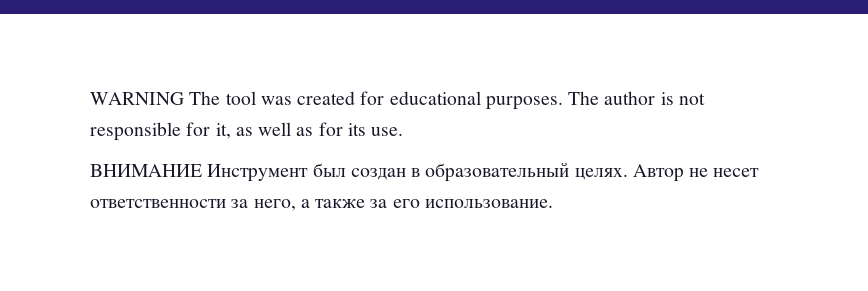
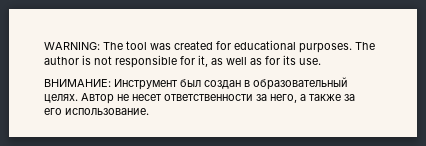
[90,92,184,105] WARNING -> [44,42,100,50] WARNING:
[90,164,202,177] ВНИМАНИЕ -> [44,79,111,87] ВНИМАНИЕ:

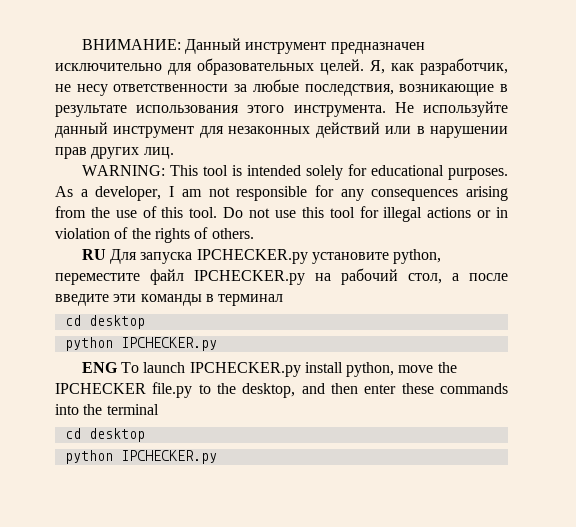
[44,40,375,53] [44,55,321,68] [44,77,348,90] [44,93,355,104] [44,108,149,115] WARNING: The tool was created for educational purposes. The author is not responsible for it, as well as for its use. // ВНИМАНИЕ: Инструмент был создан в образовательный целях. Автор не несет ответственности за него, а также за его использование. -> [81,38,425,54] [55,58,508,75] [55,79,509,96] [55,101,508,117] [55,122,509,138] [55,147,174,159] [81,164,508,180] [55,185,508,201] [55,206,509,222] [55,227,254,243] [81,249,442,264] [55,268,508,285] [55,294,284,306] [64,315,145,329] [64,337,217,351] [81,362,457,377] [55,382,508,398] [55,404,159,415] [64,428,145,442] [64,450,217,464] ВНИМАНИЕ: Данный инструмент предназначен исключительно для образовательных целей. Я, как разработчик, не несу ответственности за любые последствия, возникающие в результате использования этого инструмента. Не используйте данный инструмент для незаконных действий или в нарушении прав других лиц. // WARNING: This tool is intended solely for educational purposes. As a developer, I am not responsible for any consequences arising from the use of this tool. Do not use this tool for illegal actions or in violation of the rights of others. // RU Для запуска IPCHECKER.py установите python, переместите файл IPCHECKER.py на рабочий стол, а после введите эти команды в терминал // cd desktop // python IPCHECKER.py // ENG To launch IPCHECKER.py install python, move the IPCHECKER file.py to the desktop, and then enter these commands into the terminal // cd desktop // python IPCHECKER.py

